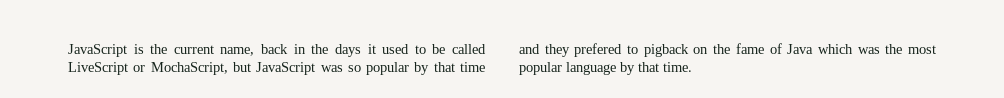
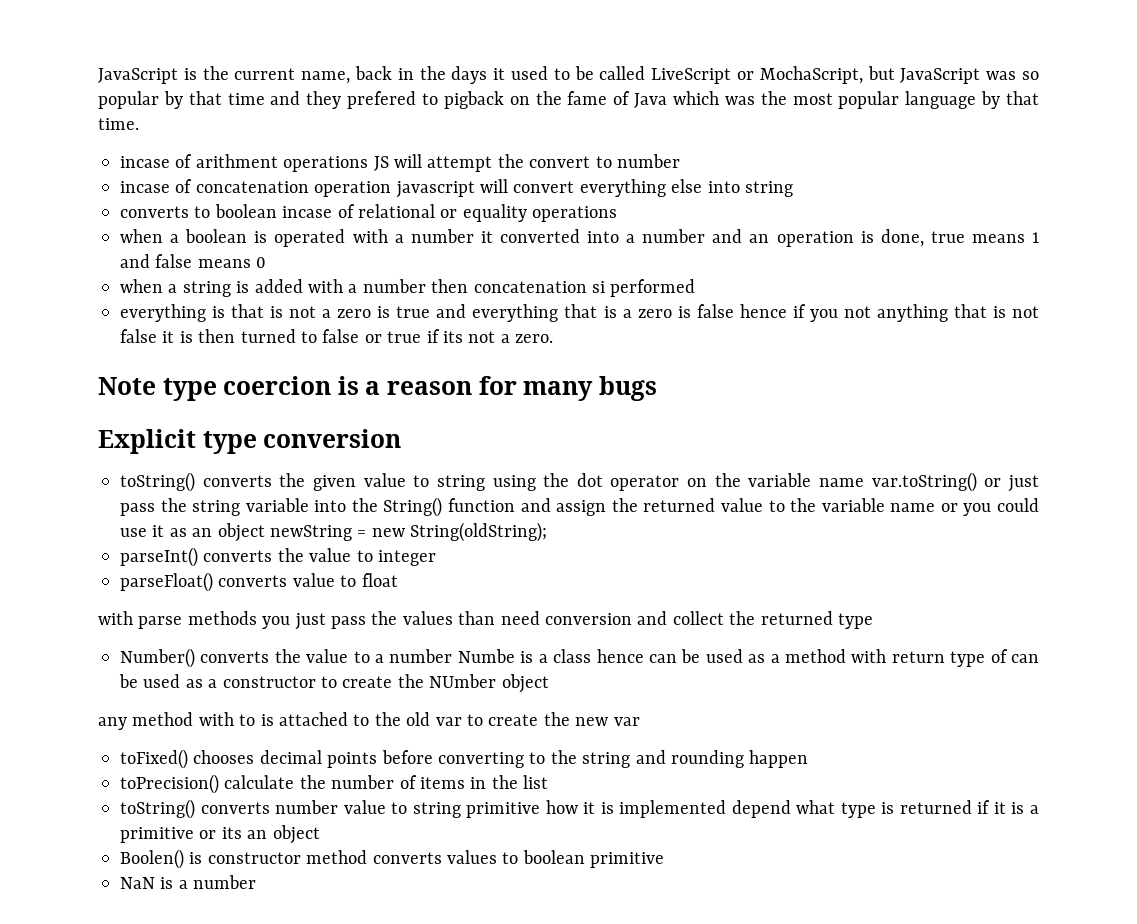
(692, 67) none -> [120,154,680,172] [120,179,793,198] [120,204,618,222] [120,229,1040,247] [120,254,267,268] [120,279,696,297] [120,304,1039,322] [120,329,554,343] [98,376,657,401] [98,429,402,454] [120,472,1039,492] [120,497,1039,517] [120,522,548,542] [120,547,436,567] [120,572,398,592] [98,611,873,630] [120,648,1039,668] [119,674,549,693] [98,712,640,730] [120,749,809,769] [120,774,549,794] [120,799,1039,819] [120,825,320,844] [120,849,665,869] [120,875,257,889] // incase of arithment operations JS will attempt the convert to number // incase of concatenation operation javascript will convert everything else into string // converts to boolean incase of relational or equality operations // when a boolean is operated with a number it converted into a number and an operation is done, true means 1 and false means 0 // when a string is added with a number then concatenation si performed // everything is that is not a zero is true and everything that is a zero is false hence if you not anything that is not false it is then turned to false or true if its not a zero. // Note type coercion is a reason for many bugs // Explicit type conversion // toString() converts the given value to string using the dot operator on the variable name var.toString() or just pass the string variable into the String() function and assign the returned value to the variable name or you could use it as an object newString = new String(oldString); // parseInt() converts the value to integer // parseFloat() converts value to float // with parse methods you just pass the values than need conversion and collect the returned type // Number() converts the value to a number Numbe is a class hence can be used as a method with return type of can be used as a constructor to create the NUmber object // any method with to is attached to the old var to create the new var // toFixed() chooses decimal points before converting to the string and rounding happen // toPrecision() calculate the number of items in the list // toString() converts number value to string primitive how it is implemented depend what type is returned if it is a primitive or its an object // Boolen() is constructor method converts values to boolean primitive // NaN is a number

